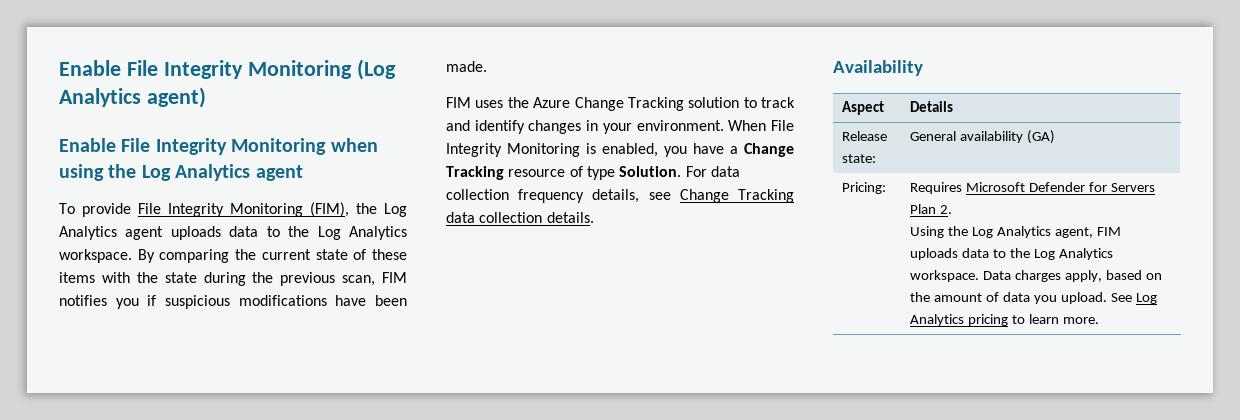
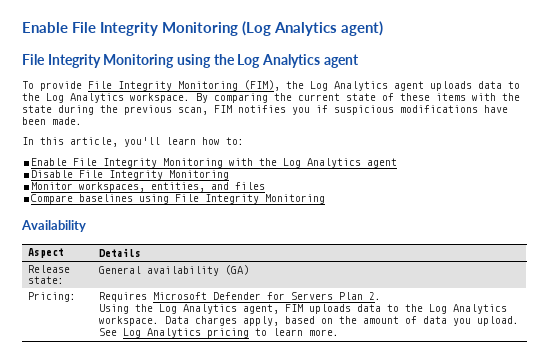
[59,138,378,155] Enable File Integrity Monitoring when -> [22,54,175,68] File Integrity Monitoring
[446,97,795,111] [446,120,794,134] [446,143,794,157] [446,166,740,180] [446,189,794,203] [446,212,594,223] FIM uses the Azure Change Tracking solution to track and identify changes in your environment. When File Integrity Monitoring is enabled, you have a Change Tracking resource of type Solution. For data collection frequency details, see Change Tracking data collection details. -> [22,137,244,147] [31,158,398,168] [31,170,230,180] [31,182,266,192] [31,194,326,204] In this article, you'll learn how to: // Enable File Integrity Monitoring with the Log Analytics agent // Disable File Integrity Monitoring // Monitor workspaces, entities, and files // Compare baselines using File Integrity Monitoring

